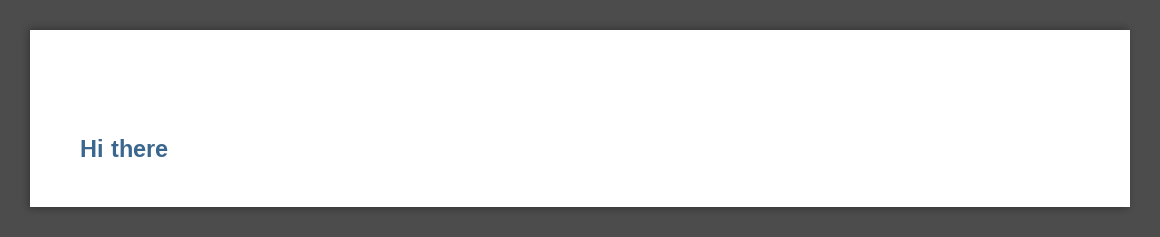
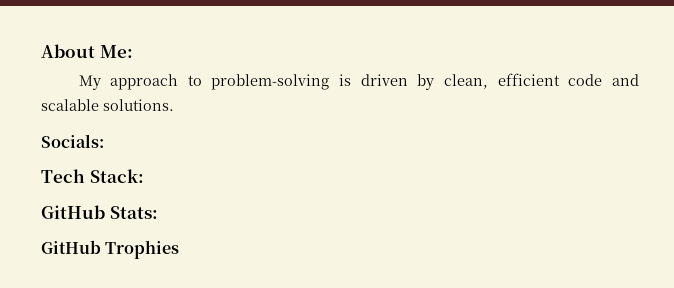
[80,139,168,157] Hi there -> [41,44,133,58] [78,73,639,90] [41,99,174,111] [41,134,104,148] [41,169,144,183] [41,205,158,219] [41,240,180,259] About Me: // My approach to problem-solving is driven by clean, efficient code and scalable solutions. // Socials: // Tech Stack: // GitHub Stats: // GitHub Trophies

